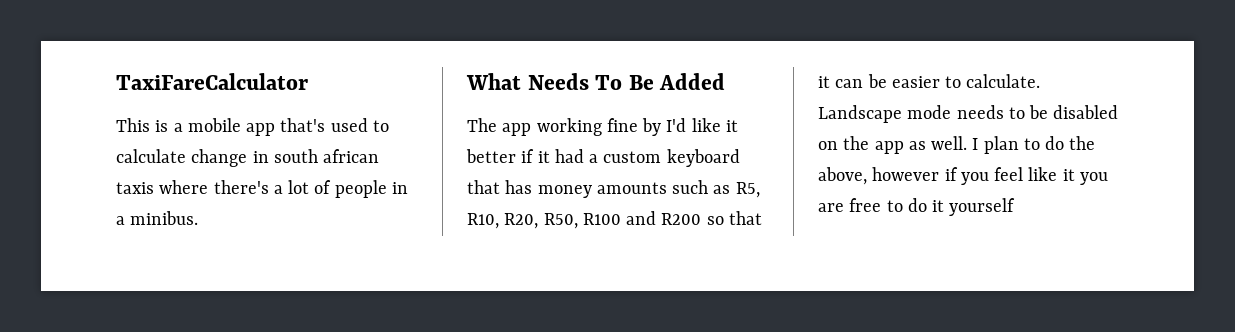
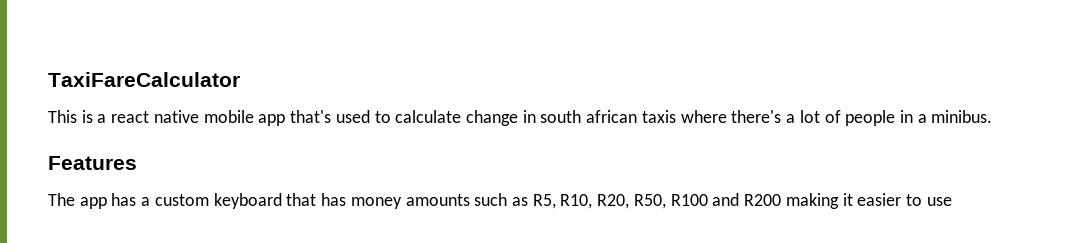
(183, 127) none -> [111,110,199,123] react native
[466,73,726,90] [467,118,738,136] [466,149,584,163] What Needs To Be Added // The app working fine by I'd like it better if it had -> [48,156,137,170] [48,193,137,209] Features // The app has
[706,211,762,225] [818,74,1041,88] [818,105,1119,123] [818,136,1096,154] [818,167,1108,185] [818,198,1016,216] so that it can be easier to calculate. Landscape mode needs to be disabled on the app as well. I plan to do the above, however if you feel like it you are free to do it yourself -> [785,193,952,209] making it easier to use

